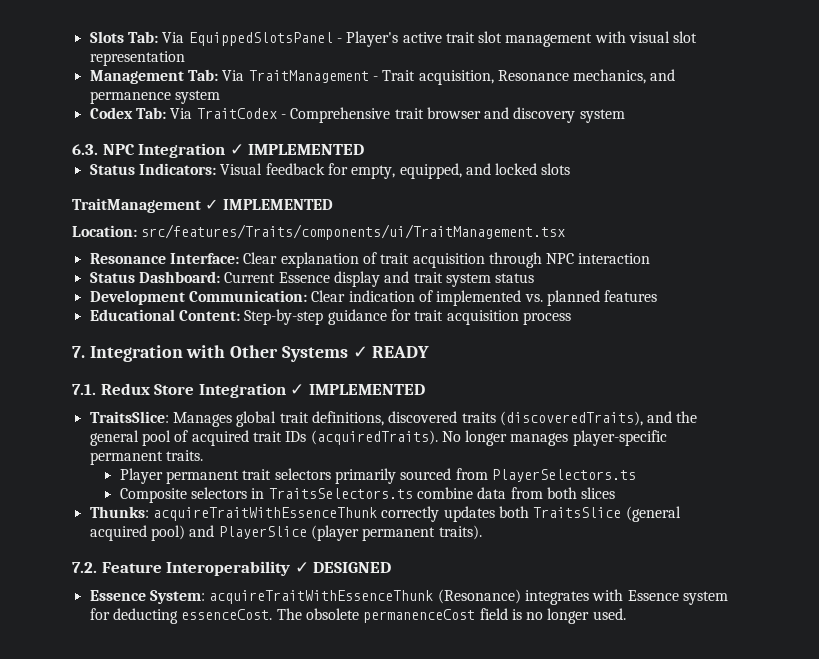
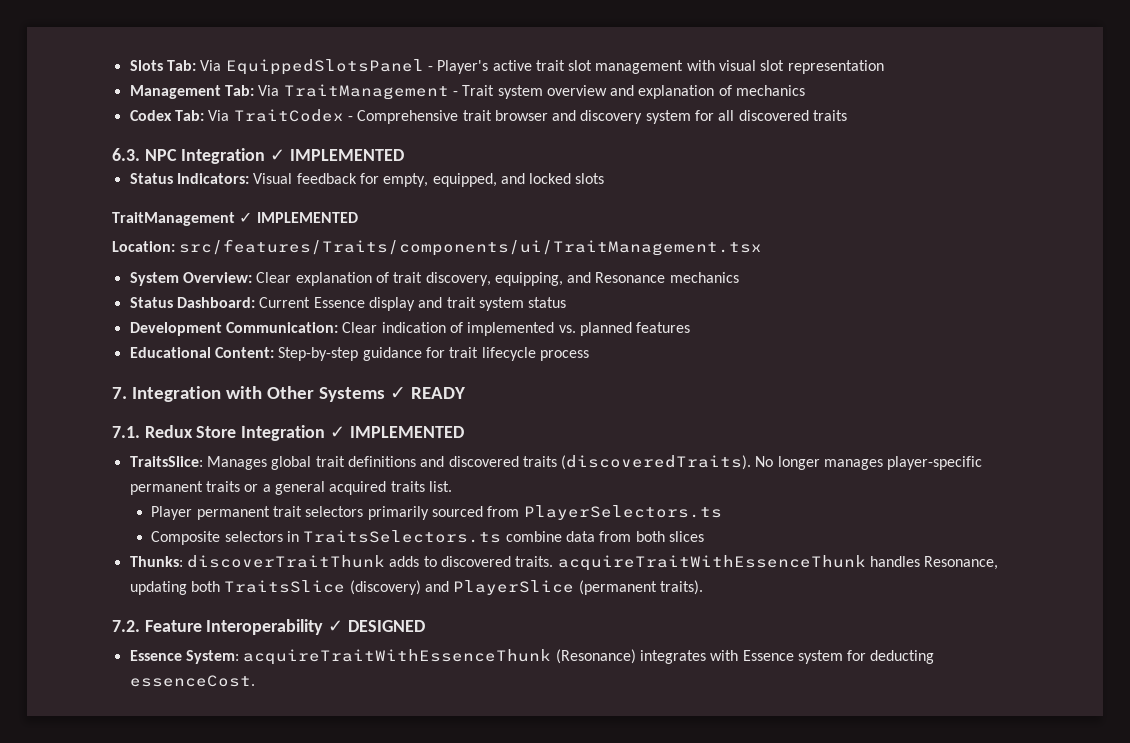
[418,69,676,85] [89,90,220,104] acquisition, Resonance mechanics, and permanence system -> [497,85,806,99] system overview and explanation of mechanics
(625, 116) none -> [695,110,848,121] for all discovered traits
[89,253,239,264] Resonance Interface: -> [129,272,252,286] System Overview:
[412,252,651,268] acquisition through NPC interaction -> [425,272,739,286] discovery, equipping, and Resonance mechanics
[446,310,519,325] acquisition -> [481,347,536,361] lifecycle
[311,411,698,426] [89,430,438,446] definitions, discovered traits (discoveredTraits), and the general pool of acquired trait IDs (acquiredTraits). -> [347,455,752,470] definitions and discovered traits (discoveredTraits).
[165,450,203,461] traits. -> [205,481,452,495] traits or a general acquired traits list.
[152,506,681,522] [89,525,436,541] acquireTraitWithEssenceThunk correctly updates both TraitsSlice (general acquired pool) and PlayerSlice (player permanent -> [186,555,999,571] [129,580,657,595] discoverTraitThunk adds to discovered traits. acquireTraitWithEssenceThunk handles Resonance, updating both TraitsSlice (discovery) and PlayerSlice (permanent
[276,608,626,624] The obsolete permanenceCost field is no longer used. -> (255, 681) none

